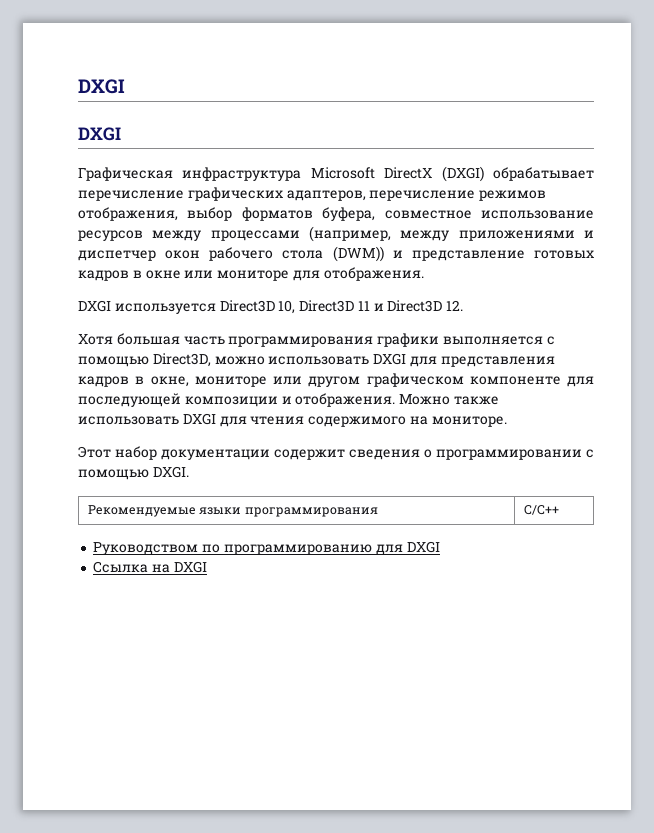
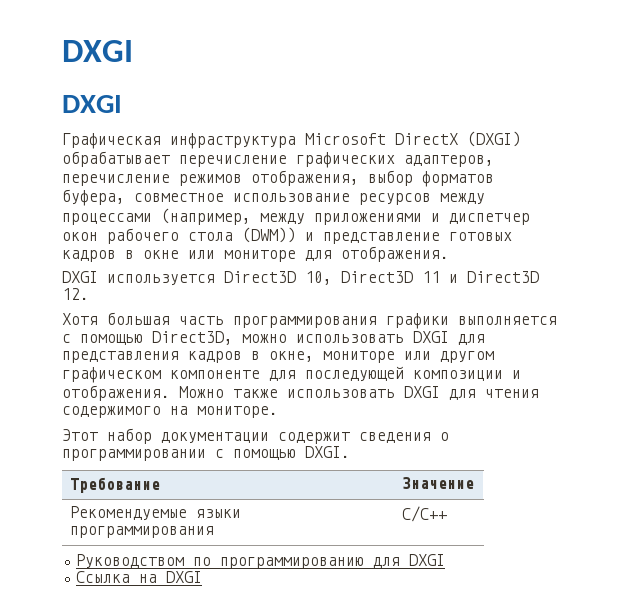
(189, 472) none -> [70,477,161,493] [402,477,475,489] // Требование | Значение

